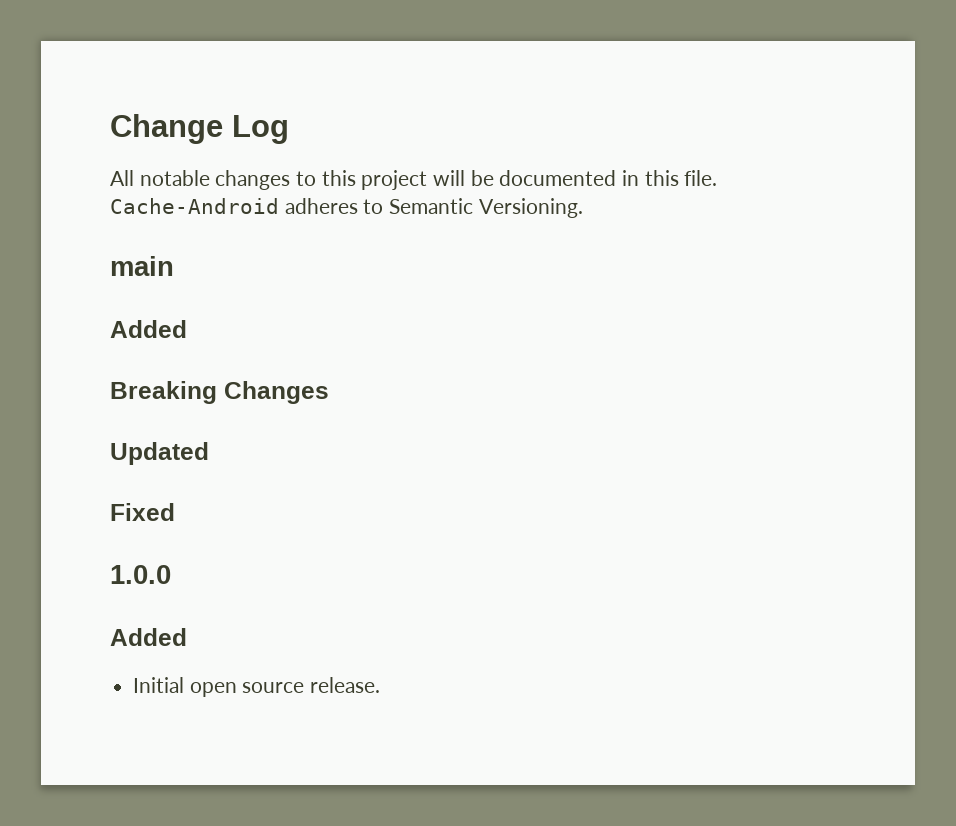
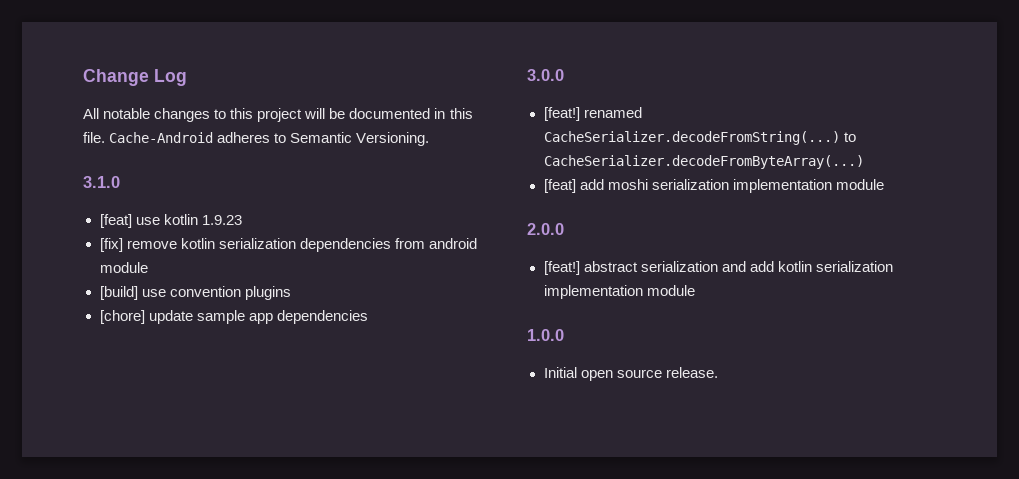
[110,256,174,276] [110,320,187,338] [110,381,329,404] [110,442,209,465] [110,503,175,521] main // Added // Breaking Changes // Updated // Fixed -> [83,176,120,188] [99,214,242,228] [99,238,477,252] [99,262,148,273] [99,286,291,300] [99,310,368,324] [527,69,564,81] [543,107,642,121] [543,131,856,145] [543,155,864,169] [543,179,884,193] [527,223,564,235] [543,261,893,275] [543,285,695,299] 3.1.0 // [feat] use kotlin 1.9.23 // [fix] remove kotlin serialization dependencies from android module // [build] use convention plugins // [chore] update sample app dependencies // 3.0.0 // [feat!] renamed CacheSerializer.decodeFromString(...) to CacheSerializer.decodeFromByteArray(...) // [feat] add moshi serialization implementation module // 2.0.0 // [feat!] abstract serialization and add kotlin serialization implementation module
[110,628,187,646] // Added -> (564, 335) none

